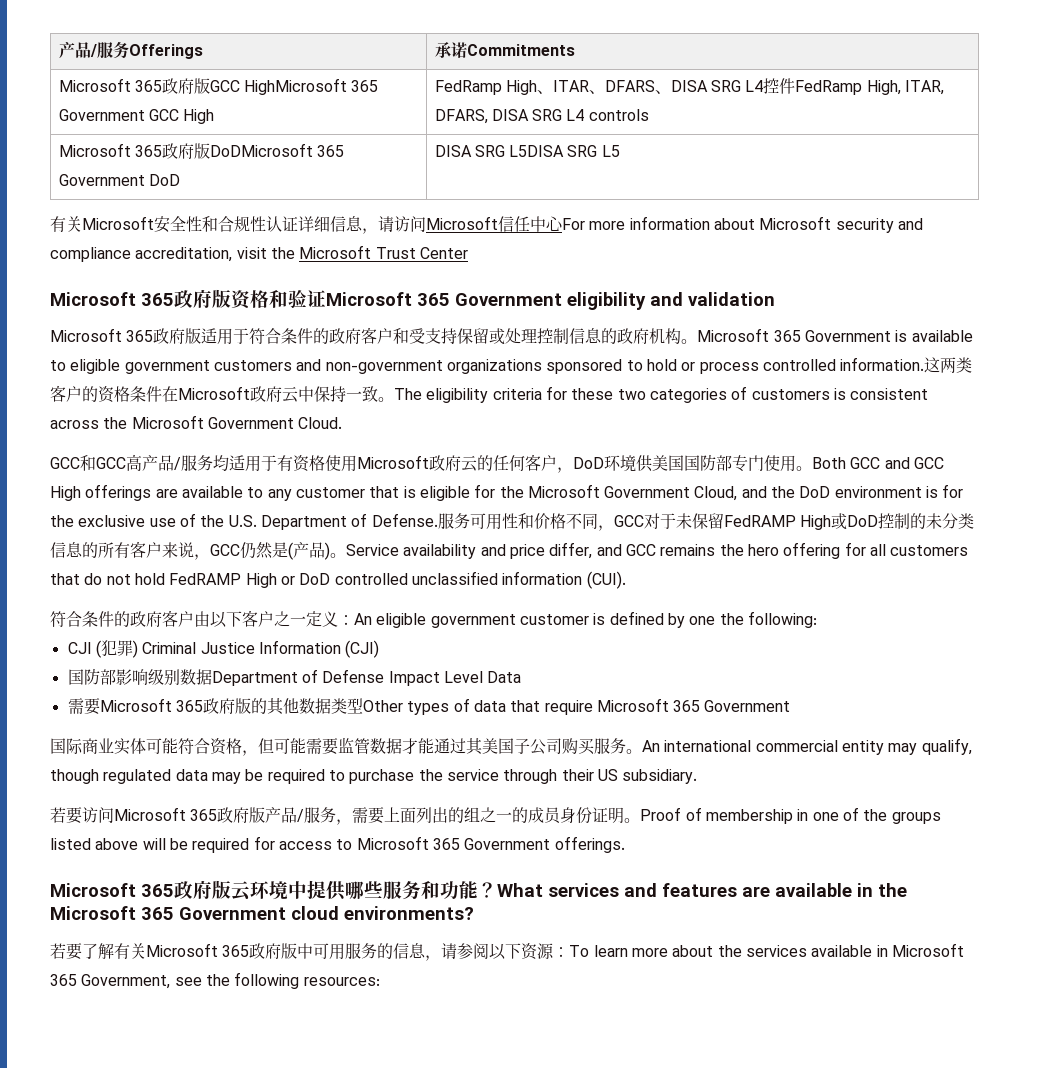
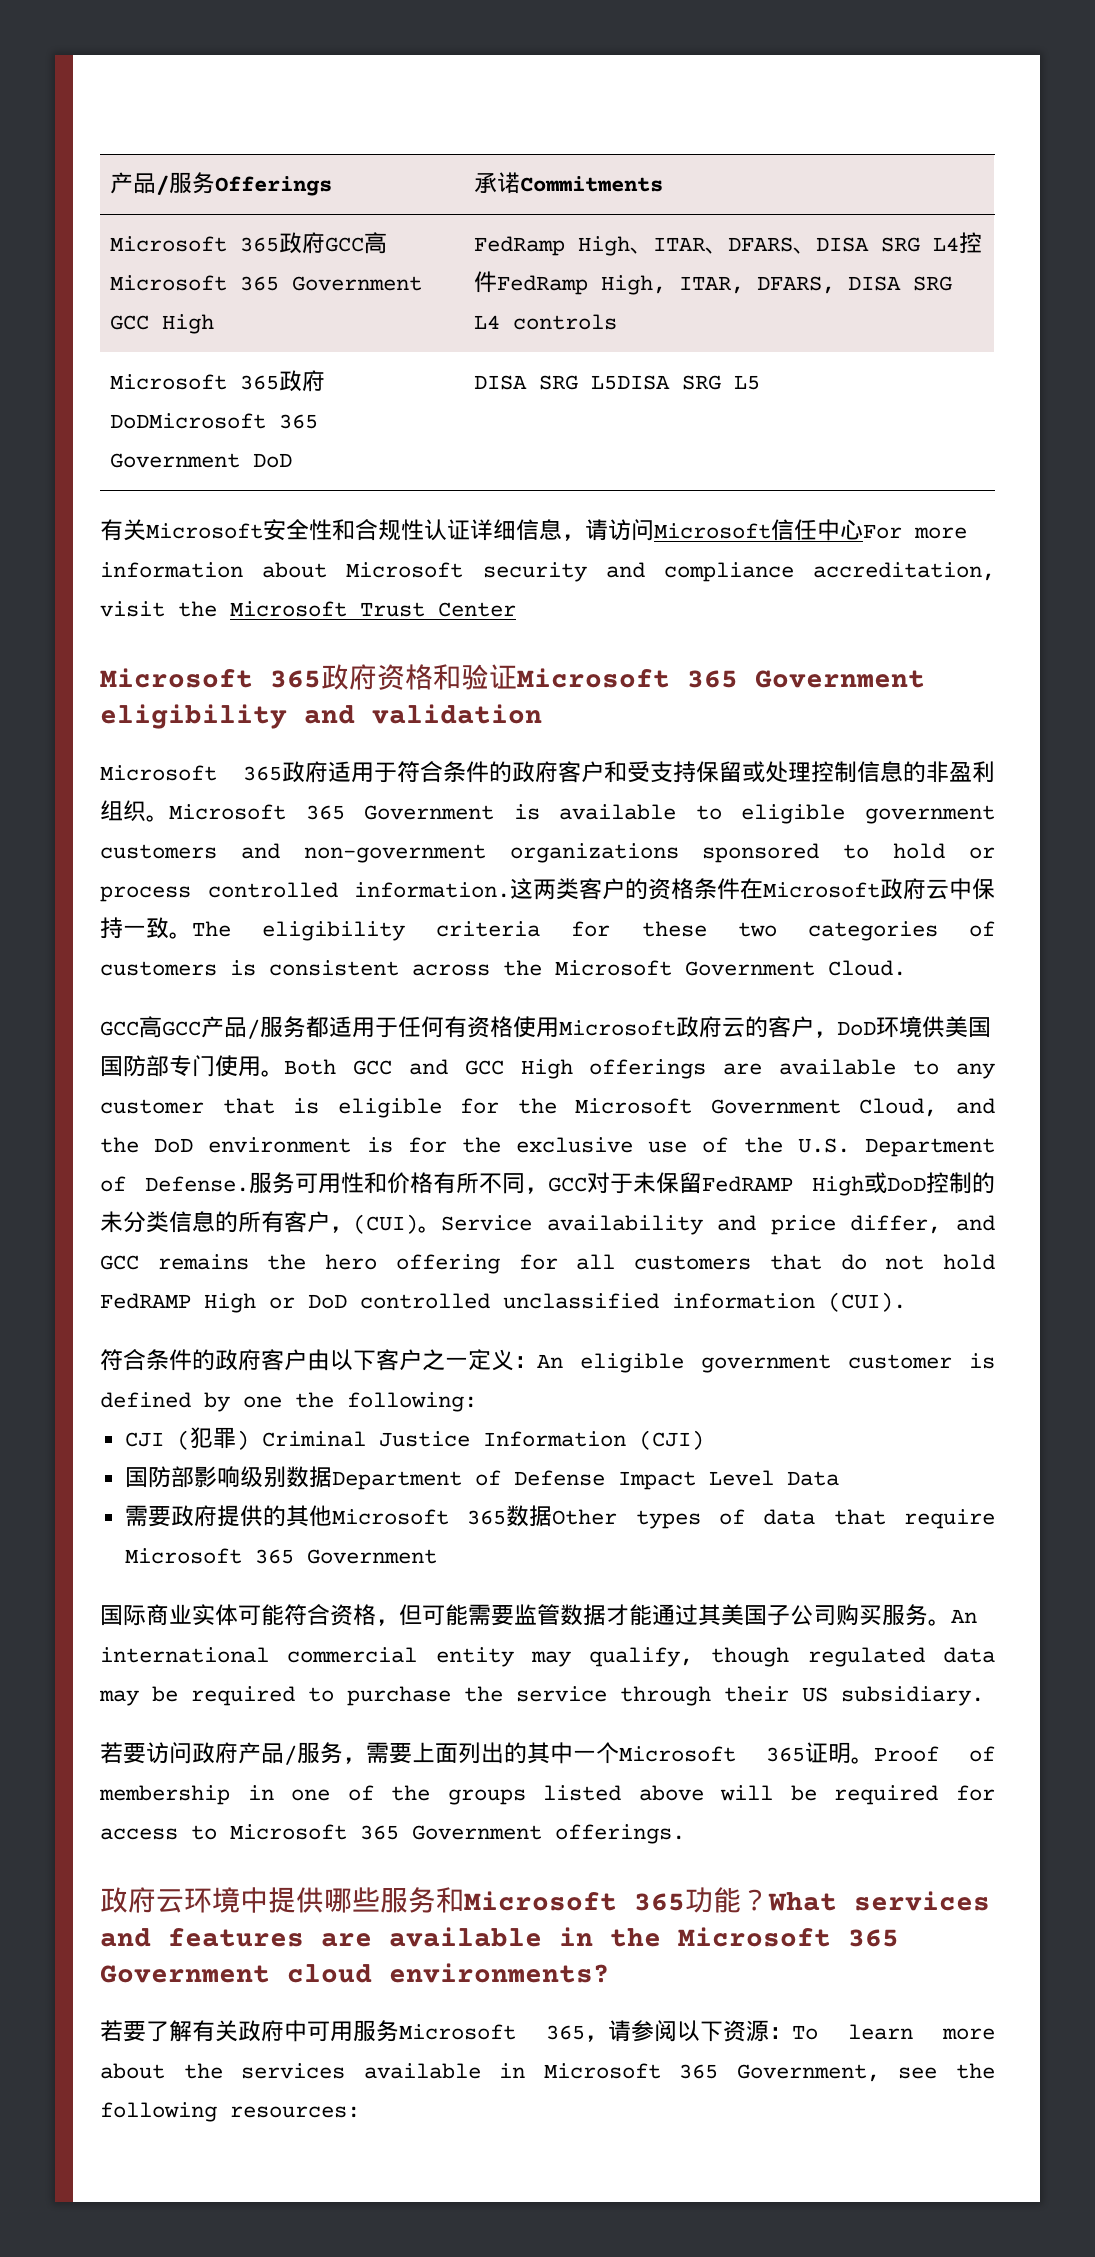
[193,78,348,95] 版GCC HighMicrosoft -> [325,232,388,254] [110,275,228,291] GCC高Microsoft
[193,143,210,159] 版 -> (326, 381) none
[212,289,231,308] 版 -> (377, 677) none
[185,328,202,344] 版 -> (328, 772) none
[617,328,682,344] 政府机构 -> [926,761,995,783] [100,800,146,822] 非盈利组织
[80,454,277,472] 和GCC高产品/服务均适用于 -> [139,1016,444,1039] 高GCC产品/服务都适用于任何
[493,455,525,471] 任何 -> (768, 1027) none
(566, 521) none -> [433,1172,479,1194] 有所
[162,542,330,560] 来说，GCC仍然是(产品) -> [330,1214,418,1234] ，(CUI)
[99,698,363,715] Microsoft 365政府版的其他数据类型 -> [170,1505,553,1527] 政府提供的其他Microsoft 365数据
[114,807,266,823] Microsoft 365政府版 -> [192,1742,238,1764] 政府
[464,807,593,824] 组之一的成员身份 -> [527,1742,805,1764] 其中一个Microsoft 365
[50,880,231,899] Microsoft 365政府版 -> [100,1887,156,1913] 政府
(440, 890) none -> [464,1891,685,1911] Microsoft 365
[146,943,298,959] Microsoft 365政府版 -> [238,2020,284,2042] 政府
[377,943,427,959] 的信息 -> [399,2024,585,2040] Microsoft 365

